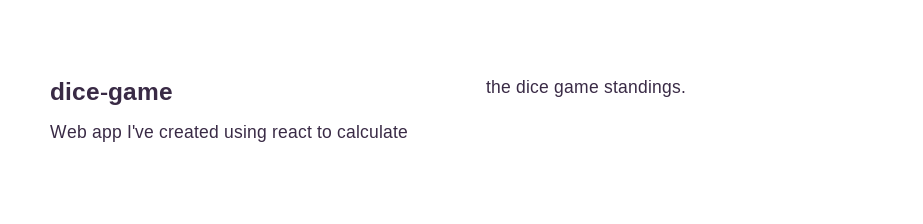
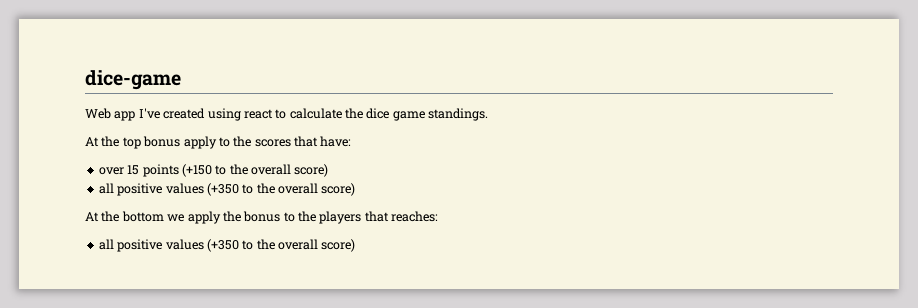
(686, 88) none -> [85,136,352,149] [98,164,329,177] [98,183,356,196] [85,211,439,224] [98,239,356,252] // At the top bonus apply to the scores that have: // over 15 points (+150 to the overall score) // all positive values (+350 to the overall score) // At the bottom we apply the bonus to the players that reaches: // all positive values (+350 to the overall score)

